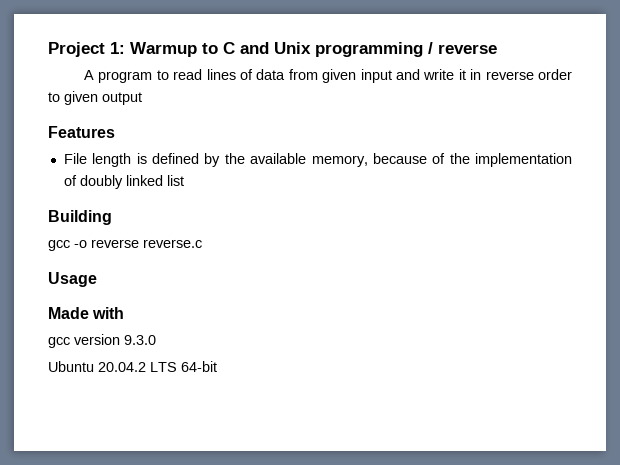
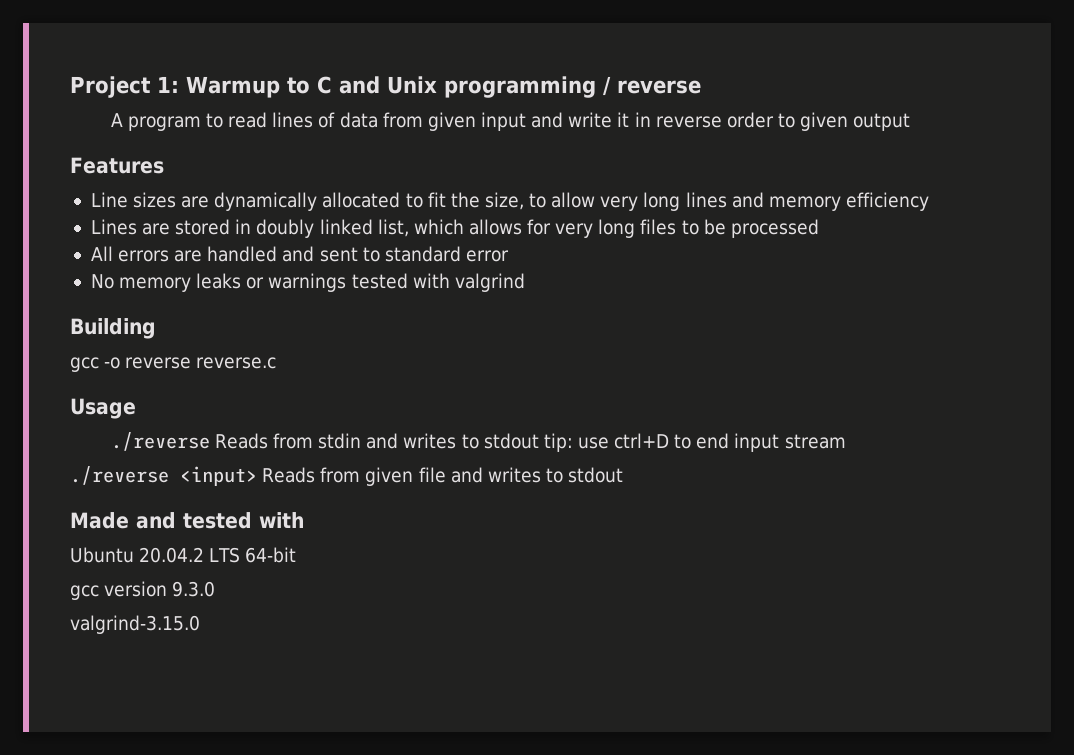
[63,153,572,167] [63,175,184,189] File length is defined by the available memory, because of the implementation of doubly linked list -> [90,192,929,211] [90,219,819,238] [90,246,509,262] [90,273,525,292] Line sizes are dynamically allocated to fit the size, to allow very long lines and memory efficiency // Lines are stored in doubly linked list, which allows for very long files to be processed // All errors are handled and sent to standard error // No memory leaks or warnings tested with valgrind
(97, 279) none -> [110,432,846,452] [70,466,624,486] // ./reverse Reads from stdin and writes to stdout tip: use ctrl+D to end input stream // ./reverse <input> Reads from given file and writes to stdout
[92,307,125,319] with -> [136,512,304,529] [70,547,297,563] and tested with // Ubuntu 20.04.2 LTS 64-bit
[48,361,217,372] Ubuntu 20.04.2 LTS 64-bit -> [70,615,200,634] valgrind-3.15.0

